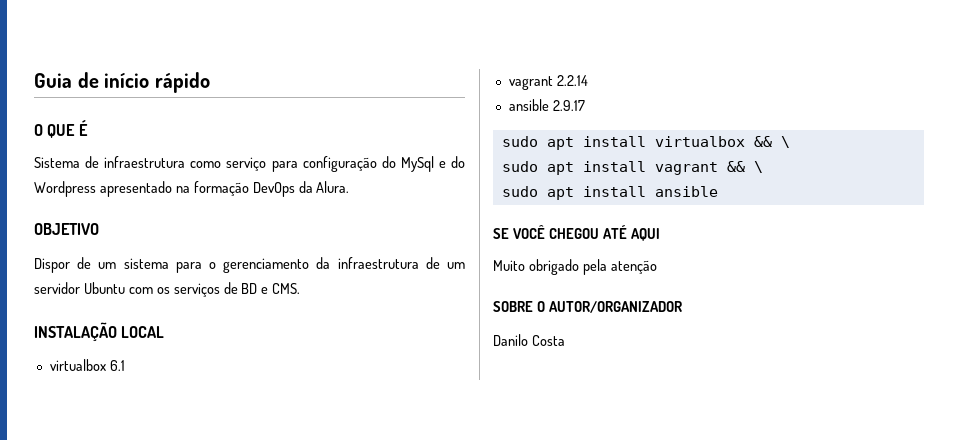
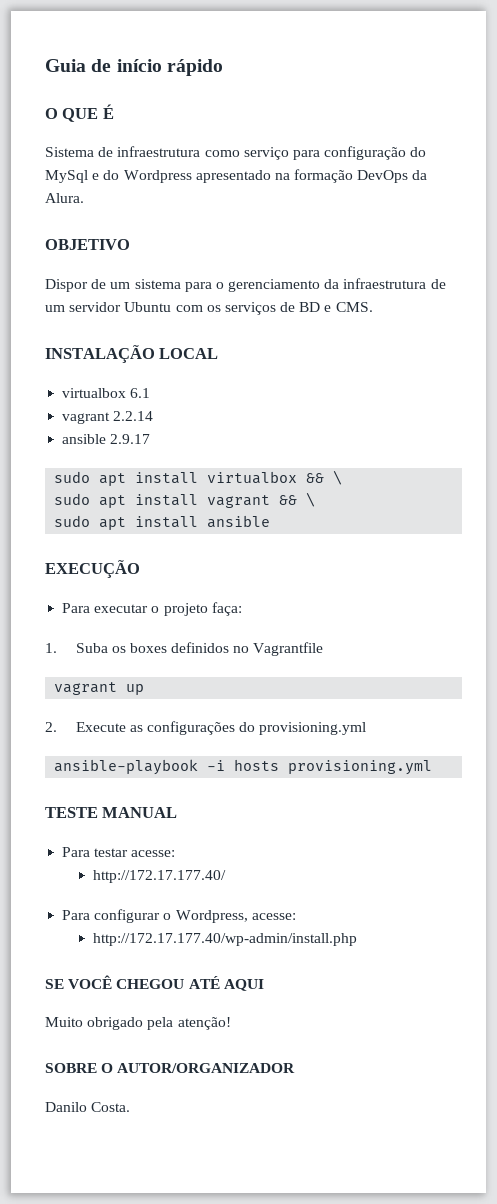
(718, 191) none -> [45,560,140,578] [62,602,242,616] [45,642,324,656] [54,682,145,695] [45,721,367,735] [54,759,433,775] [45,807,178,818] [62,847,176,857] [92,870,226,883] [62,909,296,923] [92,933,357,946] // EXECUÇÃO // Para executar o projeto faça: // 1. Suba os boxes definidos no Vagrantfile // vagrant up // 2. Execute as configurações do provisioning.yml // ansible-playbook -i hosts provisioning.yml // TESTE MANUAL // Para testar acesse: // http://172.17.177.40/ // Para configurar o Wordpress, acesse: // http://172.17.177.40/wp-admin/install.php
[610,260,657,274] atenção -> [177,1017,231,1030] atenção!
[531,335,565,346] Costa -> [91,1102,131,1112] Costa.

